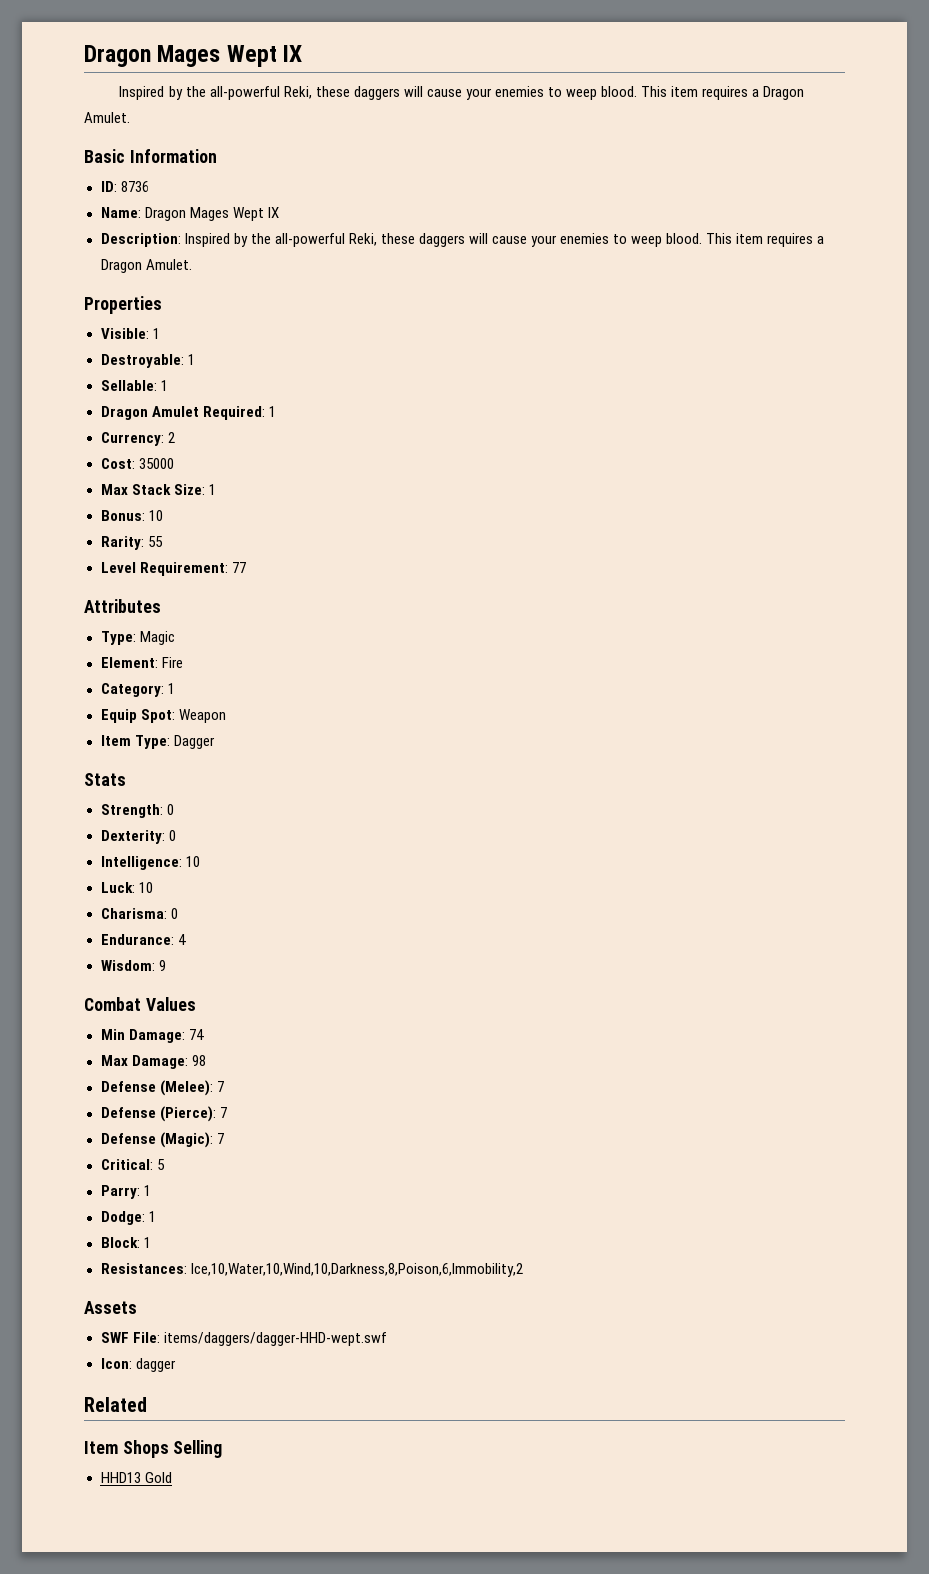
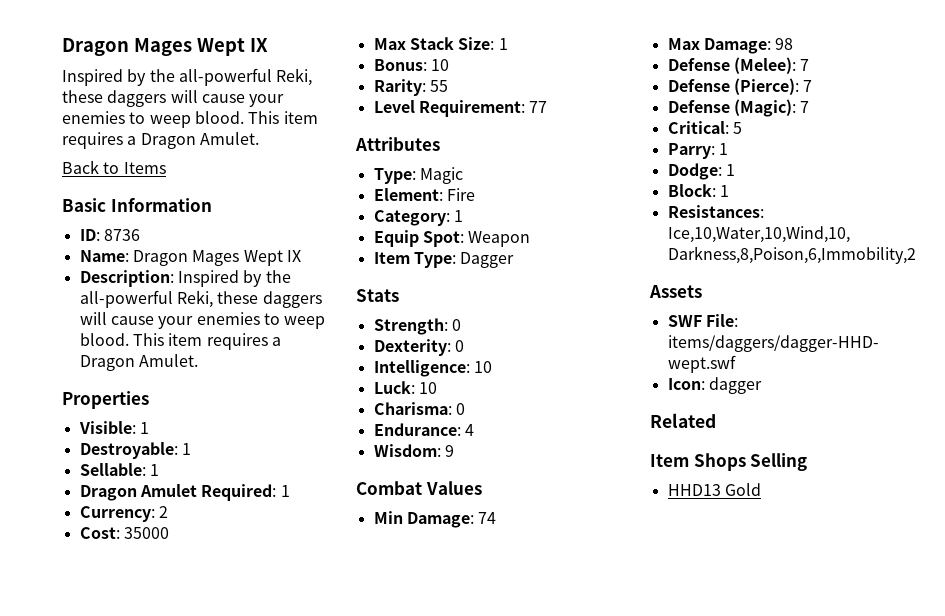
(130, 117) none -> [62,160,166,174] // Back to Items

